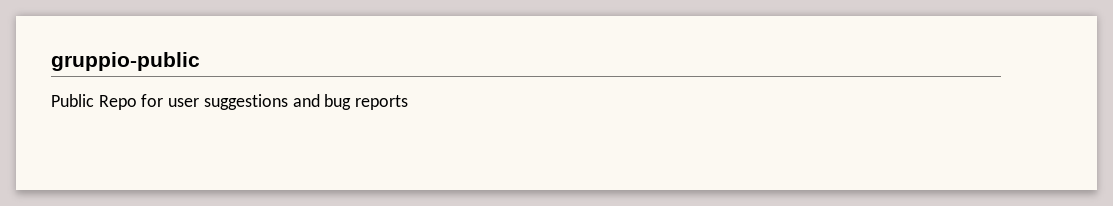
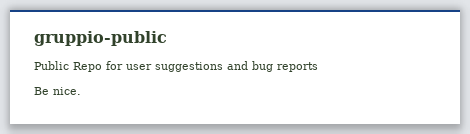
(409, 102) none -> [34,87,81,95] // Be nice.

